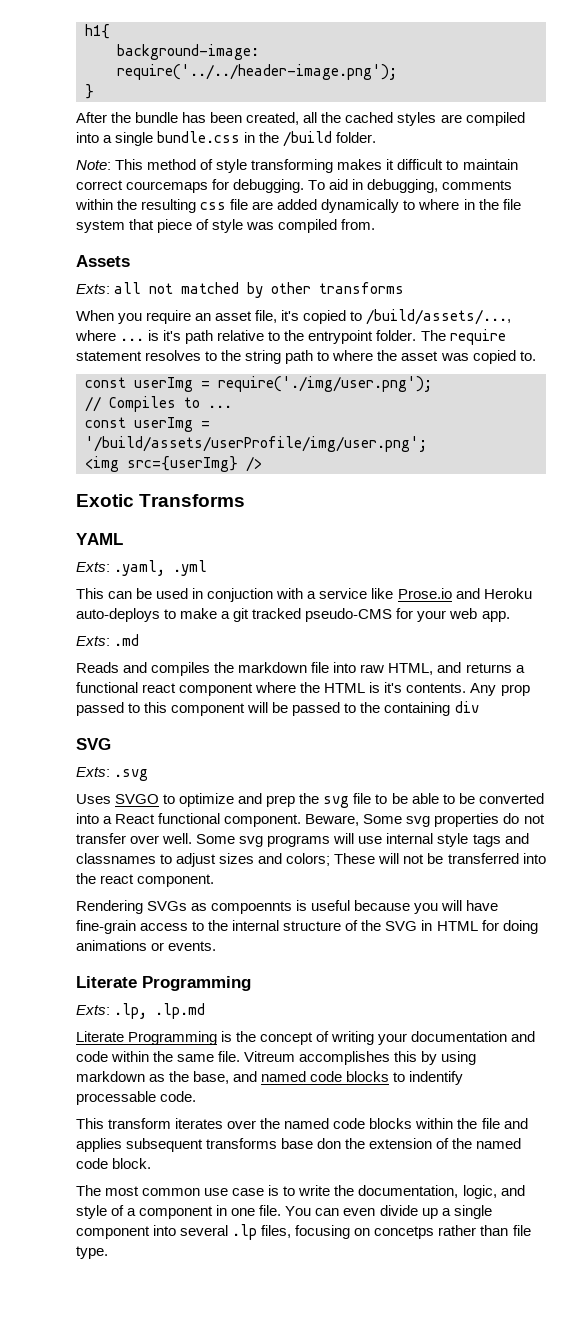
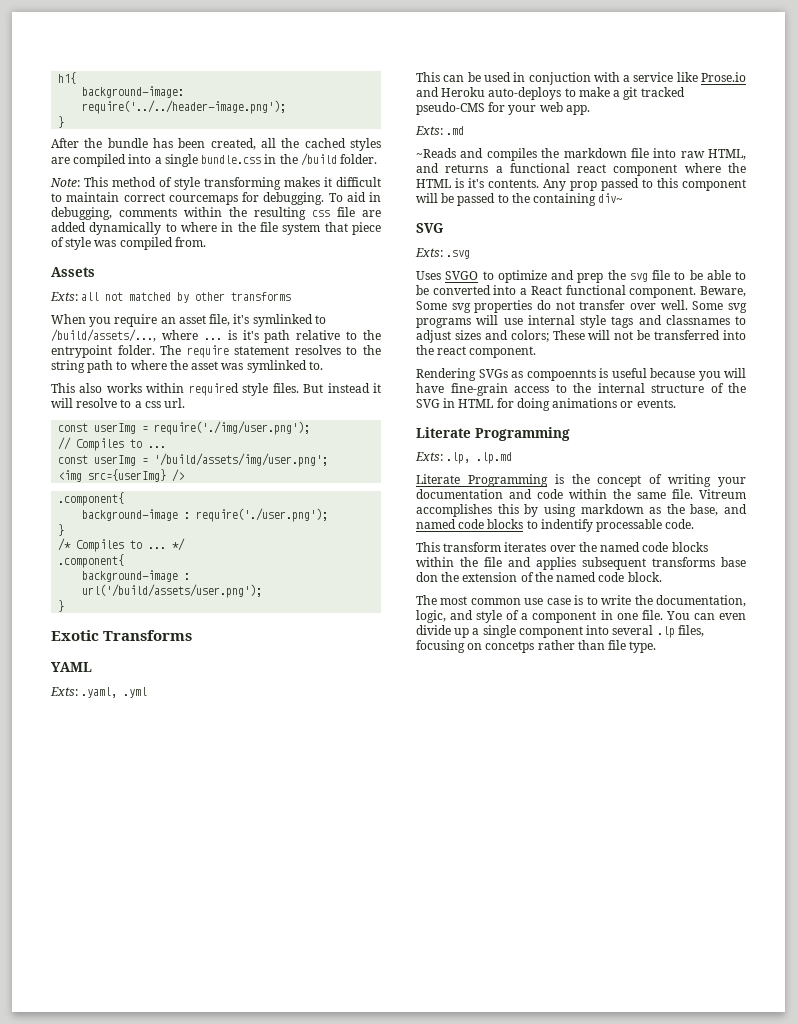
[303,310,347,324] copied -> [252,314,313,327] symlinked
[472,350,516,364] copied -> [246,360,307,373] symlinked
(536, 356) none -> [51,383,381,396] [51,398,186,408] // This also works within required style files. But instead it will resolve to a css url.
[85,436,427,452] '/build/assets/userProfile/img/user.png'; -> [154,453,329,467] '/build/assets/img/user.png';
(262, 464) none -> [58,492,125,506] [82,508,329,522] [58,524,65,536] [58,538,186,552] [58,554,125,568] [82,570,191,582] [82,584,263,598] [58,600,65,612] // .component{ // background-image : require('./user.png'); // } // /* Compiles to ... */ // .component{ // background-image : url('/build/assets/user.png'); // }
[76,662,119,673] Reads -> [416,148,456,158] ~Reads
[454,701,479,713] div -> [598,193,624,203] div~

